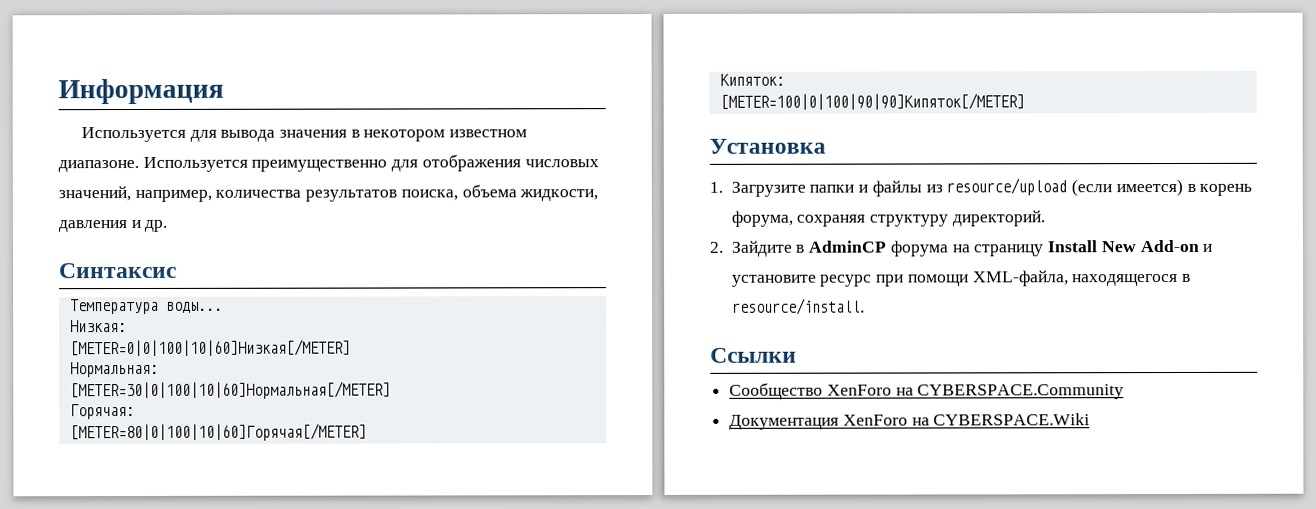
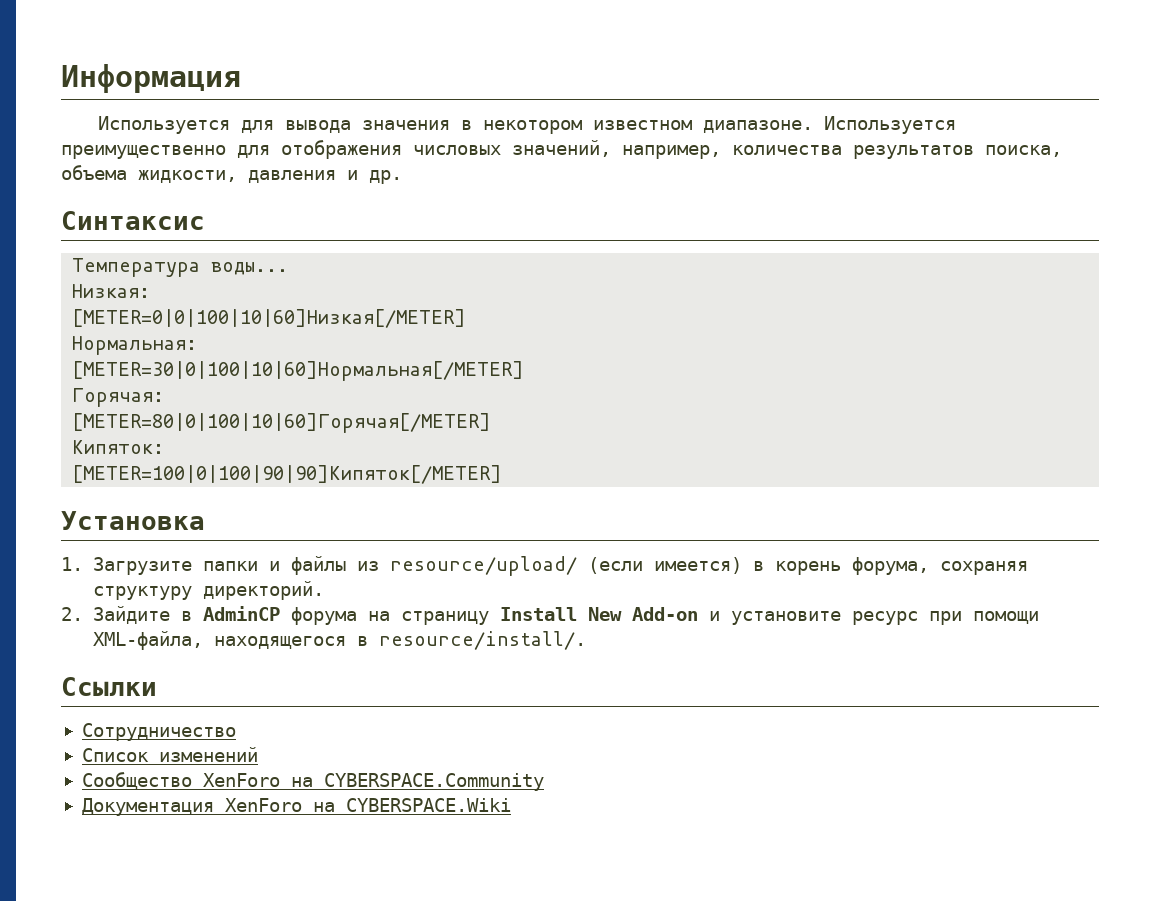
[946,178,1068,196] resource/upload -> [389,556,577,576] resource/upload/
[731,298,865,315] resource/install. -> [378,631,586,650] resource/install/.
(797, 355) none -> [81,723,236,741] [81,747,258,762] // Сотрудничество // Список изменений

